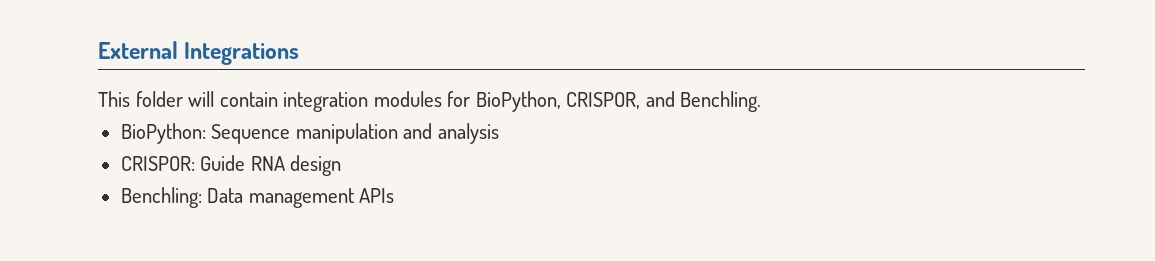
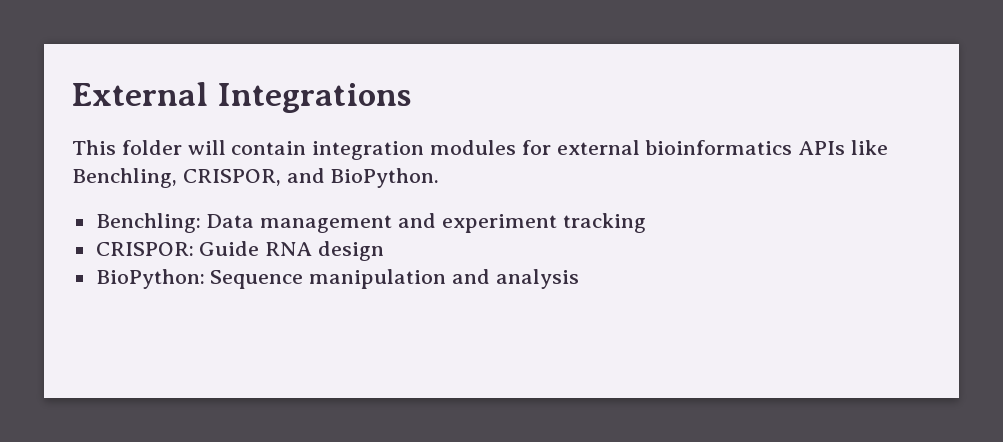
[475,91,762,112] BioPython, CRISPOR, and Benchling. -> [556,140,889,155] [72,168,440,188] [95,213,646,233] [95,241,385,261] external bioinformatics APIs like Benchling, CRISPOR, and BioPython. // Benchling: Data management and experiment tracking // CRISPOR: Guide RNA design
[120,155,342,176] [120,187,395,208] // CRISPOR: Guide RNA design // Benchling: Data management APIs -> (579, 279) none

